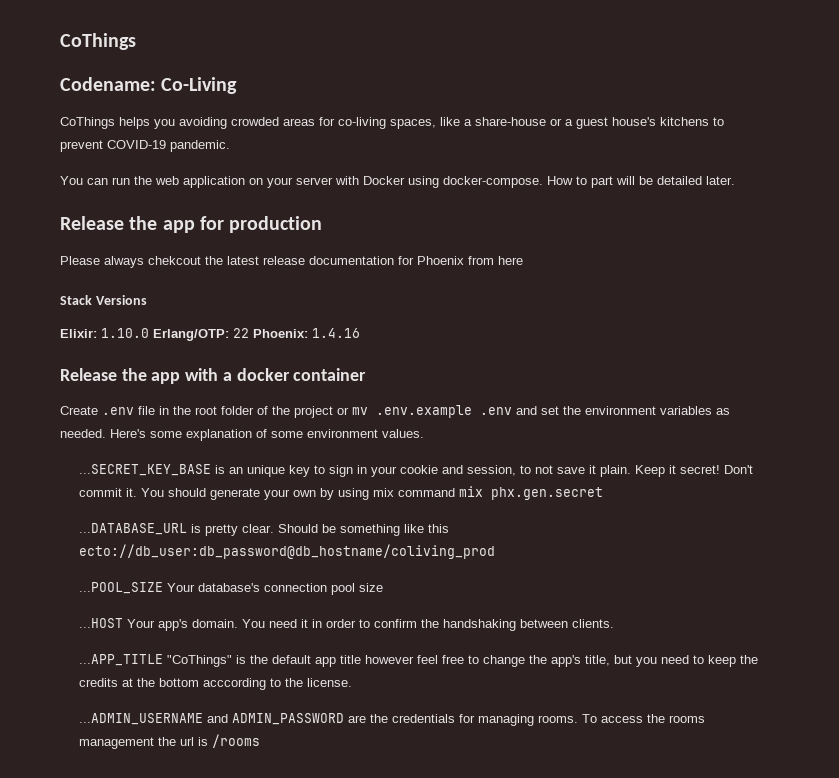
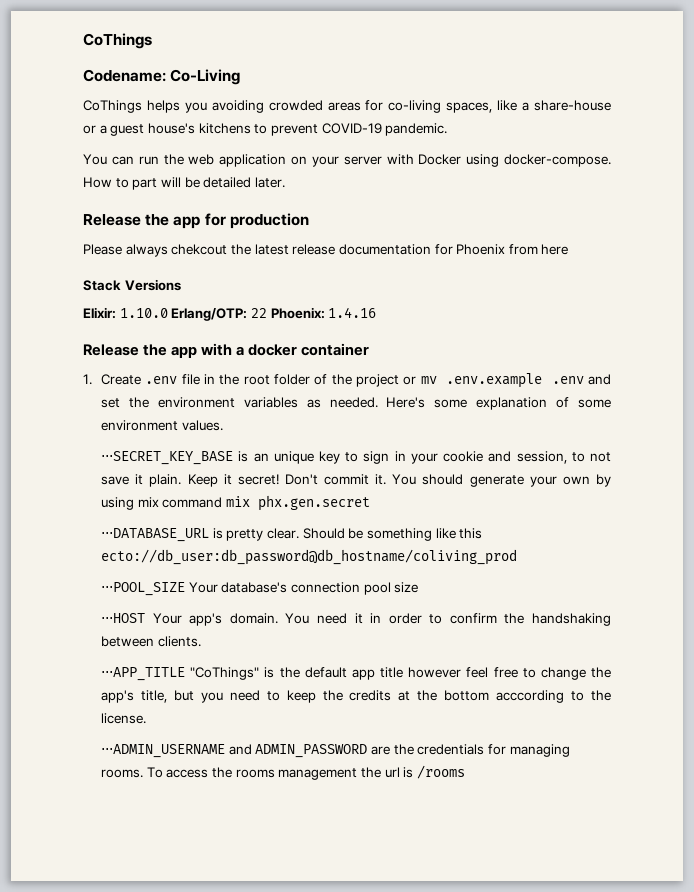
(367, 374) none -> [83,374,92,385] 1.
[79,464,212,476] ...SECRET_KEY_BASE -> [101,451,234,465] ⋅⋅⋅SECRET_KEY_BASE
[79,523,188,535] ...DATABASE_URL -> [101,528,210,542] ⋅⋅⋅DATABASE_URL
[79,582,164,594] ...POOL_SIZE -> [101,582,186,596] ⋅⋅⋅POOL_SIZE
[79,618,124,628] ...HOST -> [101,613,146,623] ⋅⋅⋅HOST
[79,654,164,666] ...APP_TITLE -> [101,667,186,681] ⋅⋅⋅APP_TITLE
[79,713,204,725] ...ADMIN_USERNAME -> [101,744,226,758] ⋅⋅⋅ADMIN_USERNAME

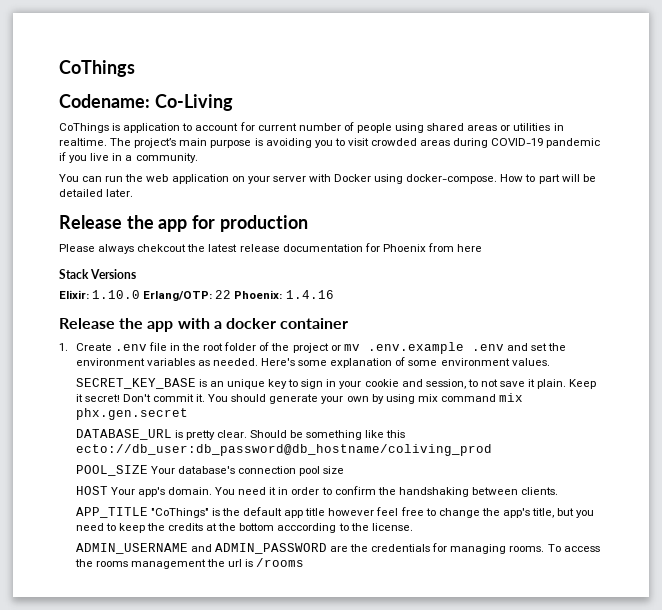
[146,100,612,113] [83,123,448,136] helps you avoiding crowded areas for co-living spaces, like a share-house or a guest house's kitchens to prevent COVID-19 pandemic. -> [112,122,564,133] [59,138,601,148] [59,152,198,163] is application to account for current number of people using shared areas or utilities in realtime. The project’s main purpose is avoiding you to visit crowded areas during COVID-19 pandemic if you live in a community.
[101,451,234,465] ⋅⋅⋅SECRET_KEY_BASE -> [75,378,196,389] SECRET_KEY_BASE
[101,528,210,542] ⋅⋅⋅DATABASE_URL -> [75,429,172,440] DATABASE_URL
[101,582,186,596] ⋅⋅⋅POOL_SIZE -> [75,465,148,476] POOL_SIZE
[101,613,146,623] ⋅⋅⋅HOST -> [75,486,108,495] HOST
[101,667,186,681] ⋅⋅⋅APP_TITLE -> [75,507,148,518] APP_TITLE
[101,744,226,758] ⋅⋅⋅ADMIN_USERNAME -> [75,543,188,554] ADMIN_USERNAME

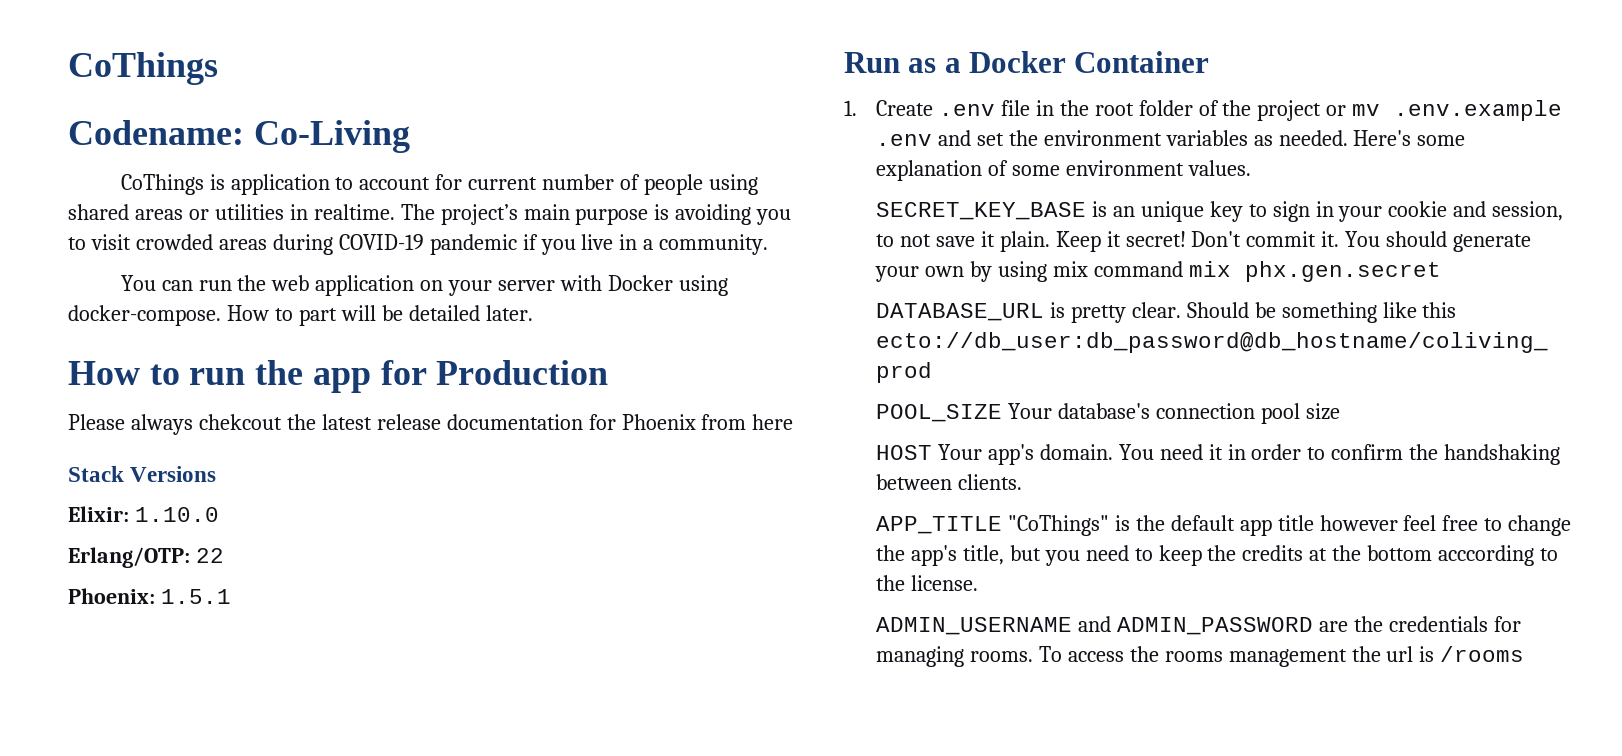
[59,215,122,229] Release -> [68,361,246,385] How to run
[219,215,308,232] production -> [436,360,609,385] Production
(141, 294) none -> (219, 514) //
[234,290,334,299] [59,318,349,332] Phoenix: 1.4.16 // Release the app with a docker container -> [68,588,231,604] [844,51,1210,73] // Phoenix: 1.5.1 // Run as a Docker Container

